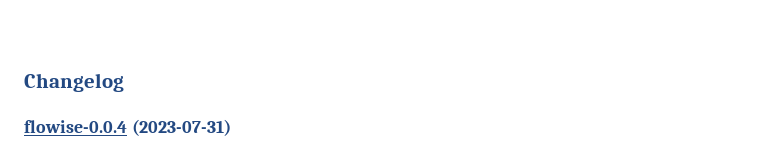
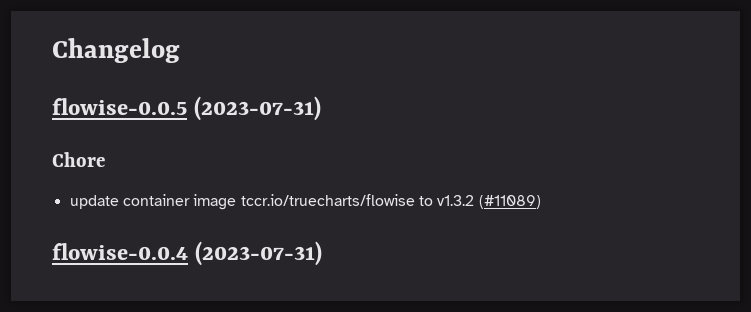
(124, 82) none -> [52,96,321,121] [52,152,105,167] [69,194,541,210] // flowise-0.0.5 (2023-07-31) // Chore // update container image tccr.io/truecharts/flowise to v1.3.2 (#11089)

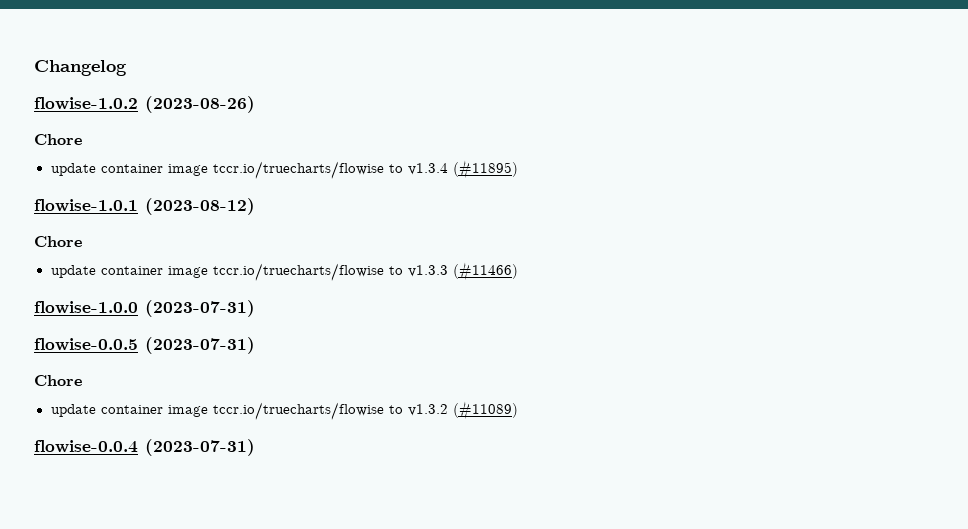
(180, 50) none -> [34,96,255,113] [34,134,82,145] [50,160,518,179] [34,198,255,215] [34,236,82,247] [50,262,518,281] [34,300,255,317] // flowise-1.0.2 (2023-08-26) // Chore // update container image tccr.io/truecharts/flowise to v1.3.4 (#11895) // flowise-1.0.1 (2023-08-12) // Chore // update container image tccr.io/truecharts/flowise to v1.3.3 (#11466) // flowise-1.0.0 (2023-07-31)

